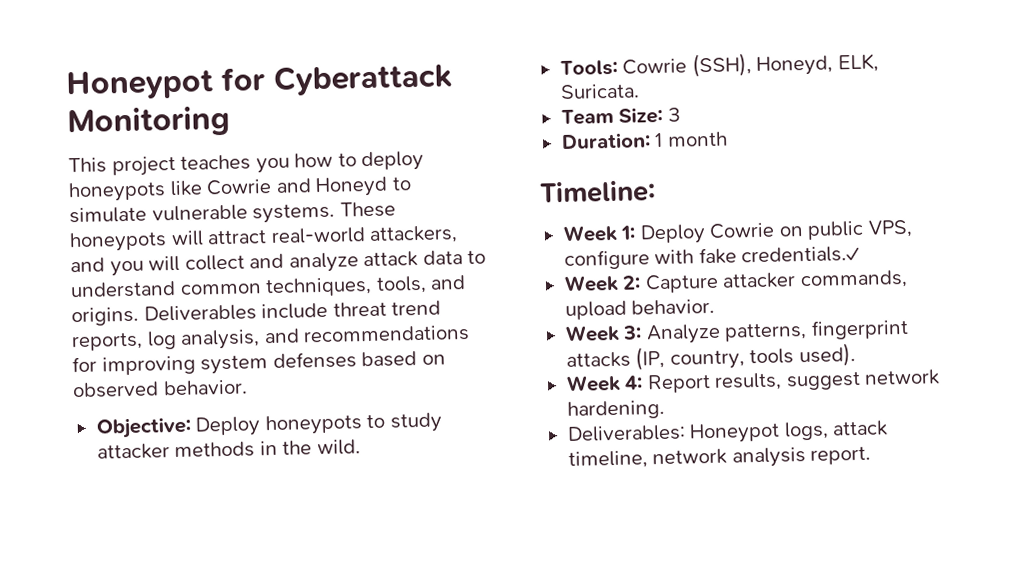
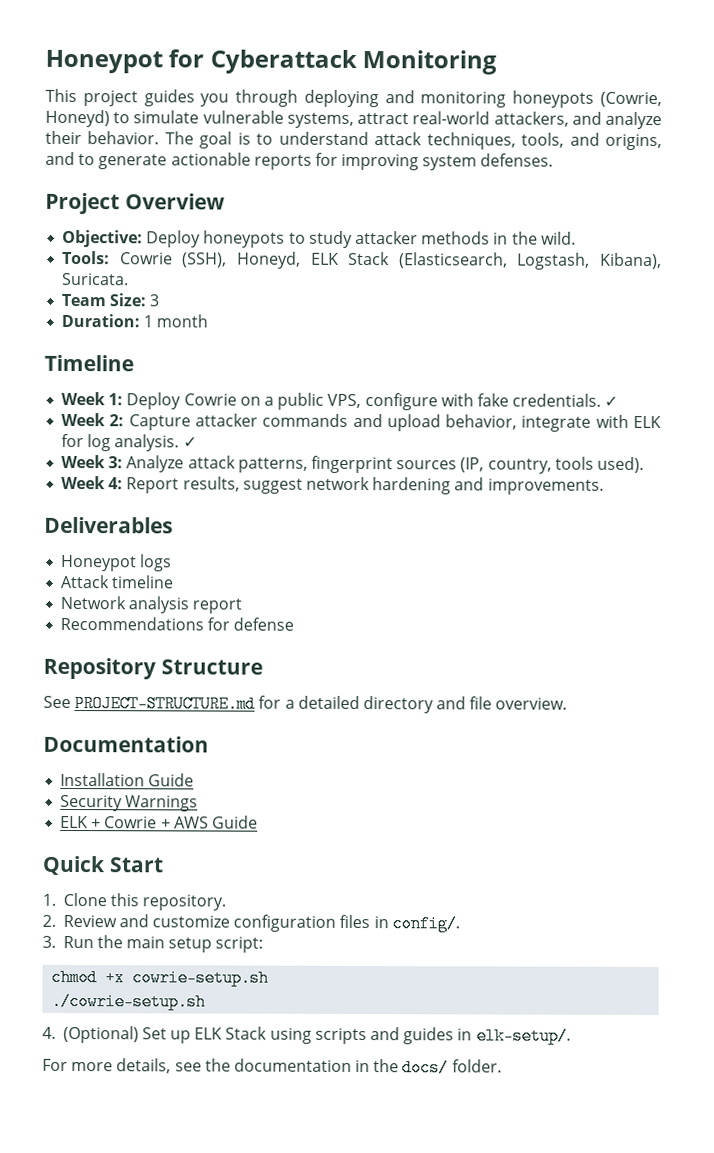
[180,150,425,174] [68,176,412,203] [69,201,396,224] [69,225,459,253] [70,250,463,277] teaches you how to deploy honeypots like Cowrie and Honeyd to simulate vulnerable systems. These honeypots will attract real-world attackers, and you will collect and analyze attack data -> [143,89,662,108] [45,109,662,130] [45,130,251,149] guides you through deploying and monitoring honeypots (Cowrie, Honeyd) to simulate vulnerable systems, attract real-world attackers, and analyze their behavior. The goal is
[179,283,262,295] common -> [374,132,423,146] attack
[71,300,442,327] [71,324,471,352] [72,351,446,376] [72,379,248,399] origins. Deliverables include threat trend reports, log analysis, and recommendations for improving system defenses based on observed behavior. -> [605,133,662,151] [45,151,554,171] [45,192,225,215] origins, and to generate actionable reports for improving system defenses. // Project Overview
[837,53,879,73] ELK, -> [310,251,662,270] ELK Stack (Elasticsearch, Logstash, Kibana),
[539,180,656,204] Timeline: -> [44,354,134,372] Timeline
(804, 231) none -> [263,396,274,406] a
[741,245,861,264] credentials.✓ -> [512,393,619,407] credentials. ✓
[799,269,908,290] [564,298,716,320] commands, upload behavior. -> [262,413,661,432] [61,433,197,452] commands and upload behavior, integrate with ELK for log analysis. ✓
(721, 334) none -> [187,455,236,469] attack
[565,351,631,368] attacks -> [396,460,458,470] sources
[566,399,665,420] [566,420,889,444] [567,446,872,469] hardening. // Deliverables: Honeypot logs, attack timeline, network analysis report. -> [372,477,604,495] [44,516,173,534] [61,554,173,572] [60,574,175,589] [60,595,243,614] [60,616,295,631] [43,657,263,680] [43,695,568,714] [43,735,209,753] [60,772,195,787] [60,794,199,812] [60,815,258,829] [42,855,164,876] [42,892,227,911] [42,914,460,933] [42,935,264,953] [51,968,270,987] [51,992,207,1011] [42,1025,571,1045] [42,1058,502,1077] hardening and improvements. // Deliverables // Honeypot logs // Attack timeline // Network analysis report // Recommendations for defense // Repository Structure // See PROJECT-STRUCTURE.md for a detailed directory and file overview. // Documentation // Installation Guide // Security Warnings // ELK + Cowrie + AWS Guide // Quick Start // 1. Clone this repository. // 2. Review and customize configuration files in config/. // 3. Run the main setup script: // chmod +x cowrie-setup.sh // ./cowrie-setup.sh // 4. (Optional) Set up ELK Stack using scripts and guides in elk-setup/. // For more details, see the documentation in the docs/ folder.

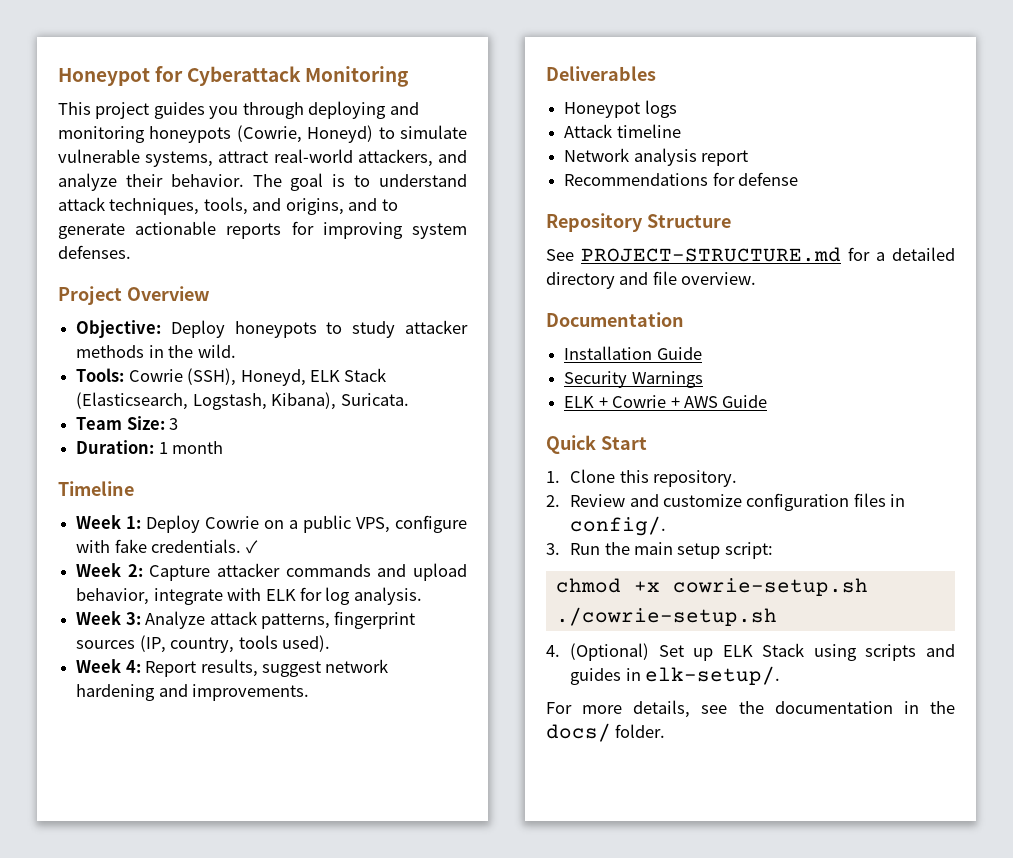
[182,436,197,448] ✓ -> (422, 596) none

